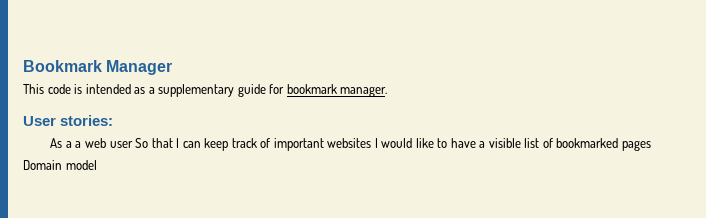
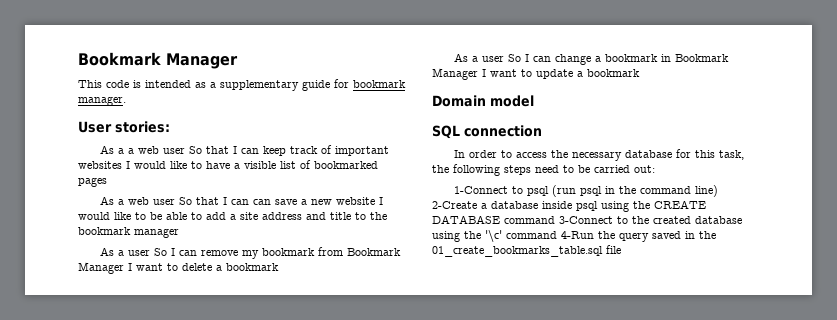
[23,160,97,170] Domain model -> [99,196,383,205] [78,212,387,220] [78,227,179,238] [99,247,401,259] [78,262,279,274] [453,53,729,65] [432,68,640,80] [432,95,534,107] [432,125,542,139] [453,149,744,161] [432,164,655,176] [453,185,718,197] [432,200,706,212] [432,215,742,224] [432,230,716,242] [432,245,621,257] As a web user So that I can can save a new website I would like to be able to add a site address and title to the bookmark manager // As a user So I can remove my bookmark from Bookmark Manager I want to delete a bookmark // As a user So I can change a bookmark in Bookmark Manager I want to update a bookmark // Domain model // SQL connection // In order to access the necessary database for this task, the following steps need to be carried out: // 1-Connect to psql (run psql in the command line) 2-Create a database inside psql using the CREATE DATABASE command 3-Connect to the created database using the '\c' command 4-Run the query saved in the 01_create_bookmarks_table.sql file

